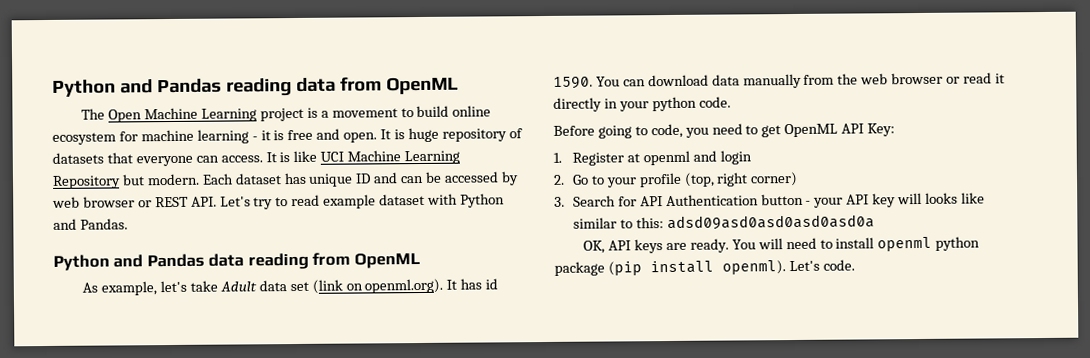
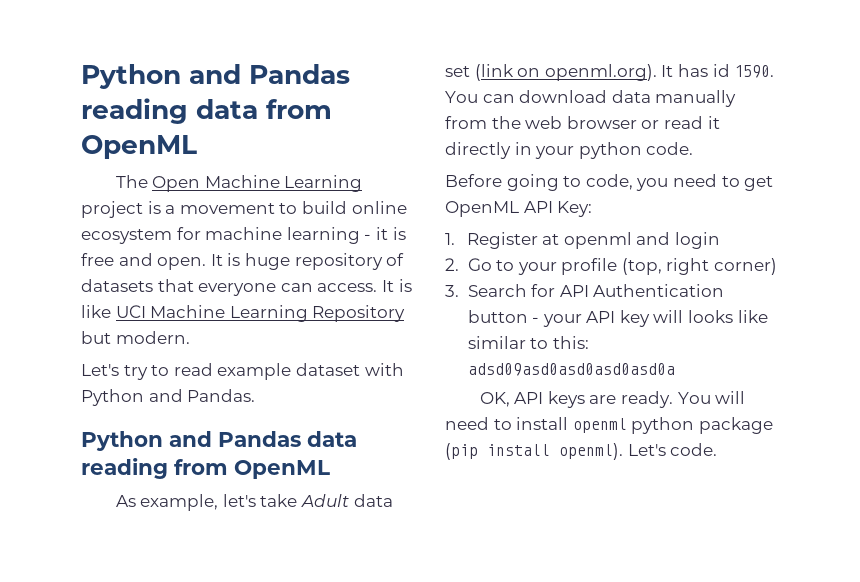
[201,171,519,187] [52,196,217,208] Each dataset has unique ID and can be accessed by web browser or REST API. -> (190, 337) //

